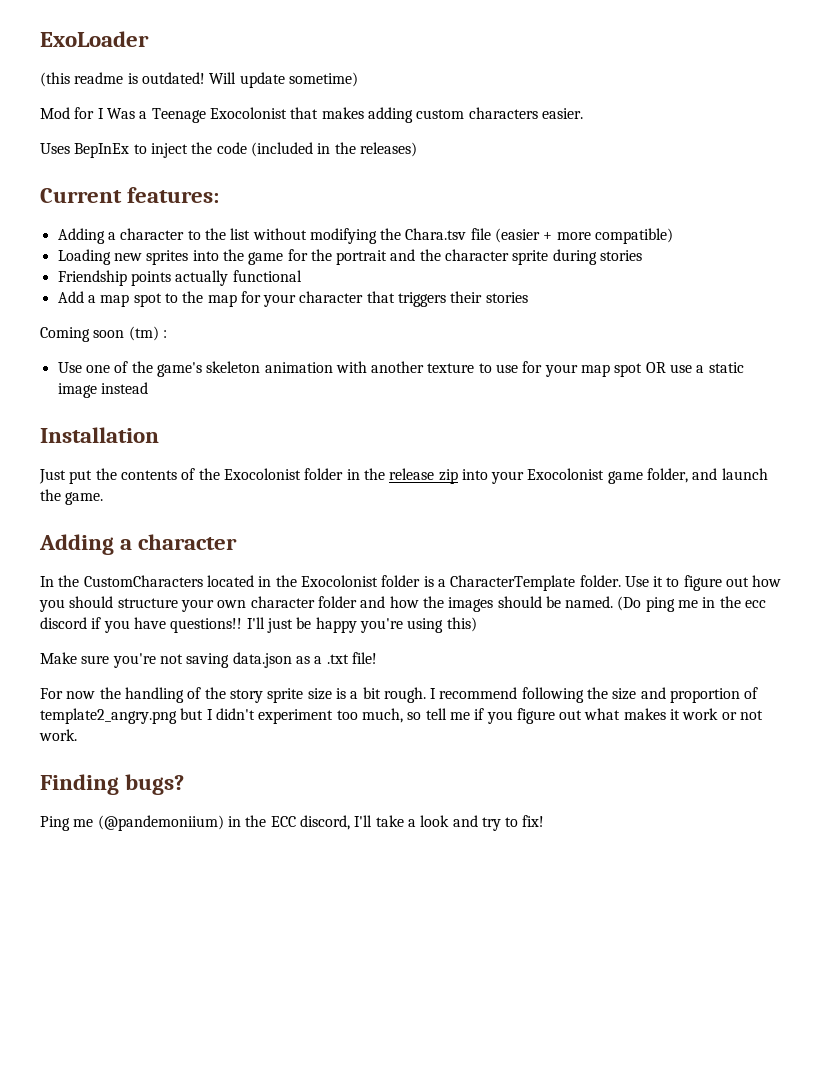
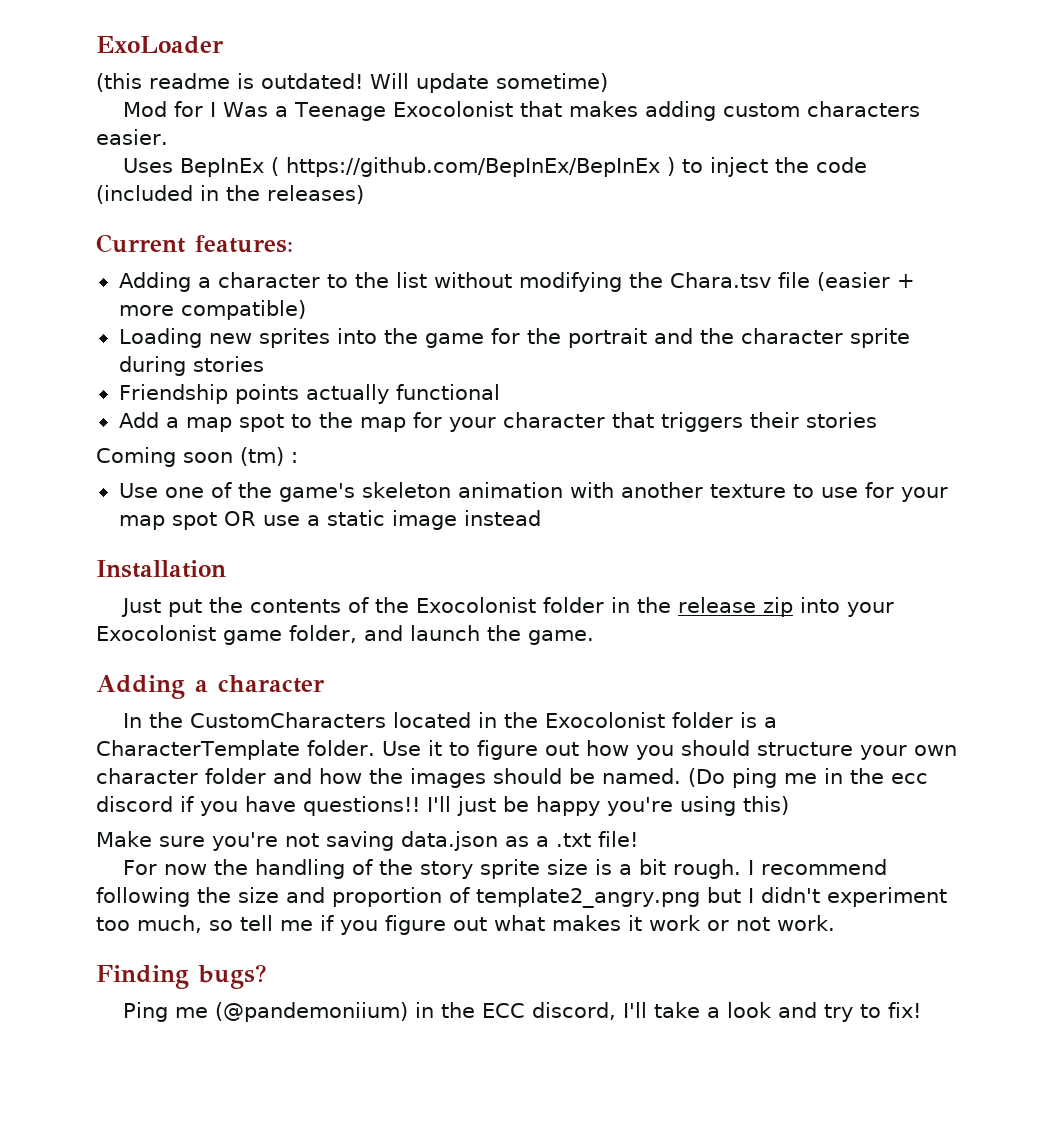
(130, 150) none -> [270,157,675,177] ( https://github.com/BepInEx/BepInEx )

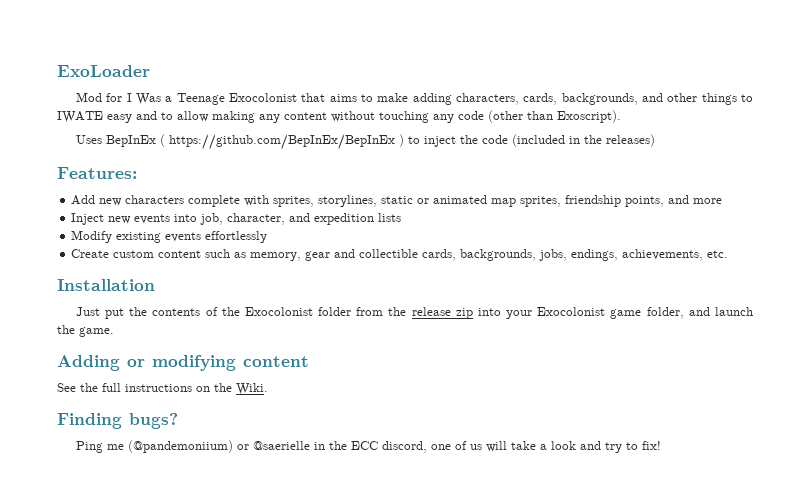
[96,73,608,93] // (this readme is outdated! Will update sometime) -> (150, 71) none
[568,101,920,121] [96,129,168,145] makes adding custom characters easier. -> [329,93,753,105] [57,110,621,123] aims to make adding characters, cards, backgrounds, and other things to IWATE easy and to allow making any content without touching any code (other than Exoscript).
[96,234,293,253] [118,272,915,292] [118,300,306,320] [118,328,910,348] [118,356,264,376] [118,384,500,404] [118,412,877,432] [96,447,298,467] [118,482,948,502] [118,510,541,530] Current features: // Adding a character to the list without modifying the Chara.tsv file (easier + more compatible) // Loading new sprites into the game for the portrait and the character sprite during stories // Friendship points actually functional // Add a map spot to the map for your character that triggers their stories // Coming soon (tm) : // Use one of the game's skeleton animation with another texture to use for your map spot OR use a static image instead -> [57,167,137,179] [71,195,723,207] [71,213,402,225] [71,230,268,243] [71,249,729,261] Features: // Add new characters complete with sprites, storylines, static or animated map sprites, friendship points, and more // Inject new events into job, character, and expedition lists // Modify existing events effortlessly // Create custom content such as memory, gear and collectible cards, backgrounds, jobs, endings, achievements, etc.
[610,597,630,613] in -> [356,307,384,316] from
[195,675,325,693] [122,712,777,728] [96,740,957,760] [96,768,928,788] [96,796,789,816] [96,831,638,851] [122,859,887,879] [96,887,947,908] [96,915,835,935] a character // In the CustomCharacters located in the Exocolonist folder is a CharacterTemplate folder. Use it to figure out how you should structure your own character folder and how the images should be named. (Do ping me in the ecc discord if you have questions!! I'll just be happy you're using this) // Make sure you're not saving data.json as a .txt file! // For now the handling of the story sprite size is a bit rough. I recommend following the size and proportion of template2_angry.png but I didn't experiment too much, so tell me if you figure out what makes it work or not work. -> [127,355,309,371] [57,383,268,395] or modifying content // See the full instructions on the Wiki.
(408, 1012) none -> [236,441,310,450] or @saerielle
[622,1002,647,1018] I'll -> [430,441,507,452] one of us will

